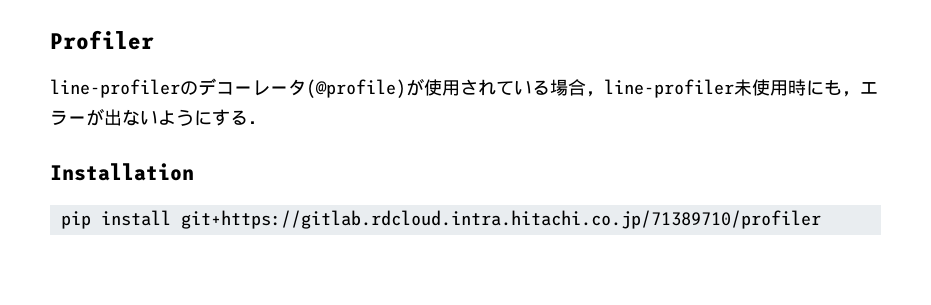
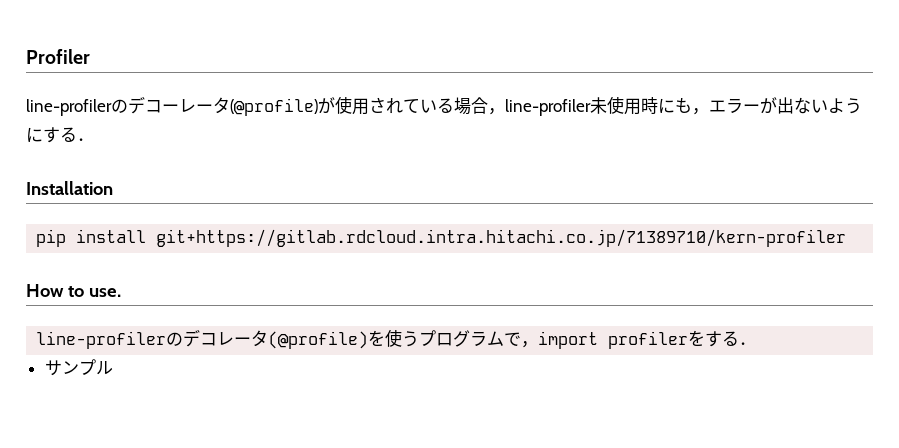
[180,210,821,229] git+https://gitlab.rdcloud.intra.hitachi.co.jp/71389710/profiler -> [156,229,847,247] [26,284,121,297] [36,329,757,349] [44,359,113,376] git+https://gitlab.rdcloud.intra.hitachi.co.jp/71389710/kern-profiler // How to use. // line-profilerのデコレータ(@profile)を使うプログラムで，import profilerをする． // サンプル

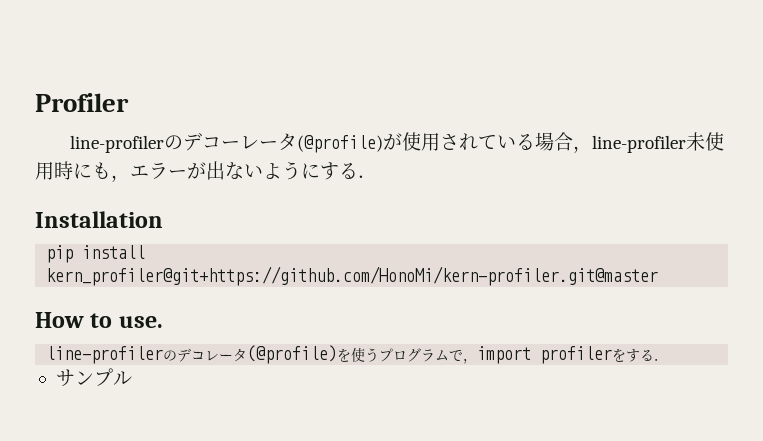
[156,229,847,247] git+https://gitlab.rdcloud.intra.hitachi.co.jp/71389710/kern-profiler -> [46,266,659,286] kern_profiler@git+https://github.com/HonoMi/kern-profiler.git@master

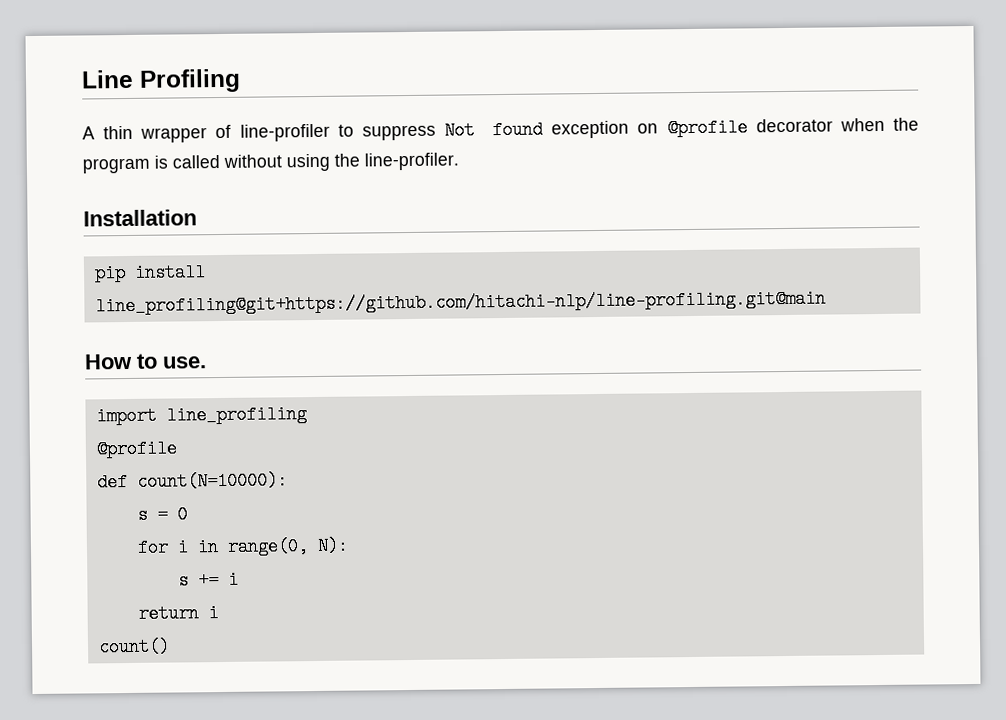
[35,93,129,112] [69,132,724,153] [35,161,377,182] Profiler // line-profilerのデコーレータ(@profile)が使用されている場合，line-profiler未使用時にも，エラーが出ないようにする． -> [81,68,241,93] [82,117,919,143] [82,152,459,174] Line Profiling // A thin wrapper of line-profiler to suppress Not found exception on @profile decorator when the program is called without using the line-profiler.
[46,266,659,286] kern_profiler@git+https://github.com/HonoMi/kern-profiler.git@master -> [94,289,826,316] line_profiling@git+https://github.com/hitachi-nlp/line-profiling.git@main
[46,345,669,364] [55,368,132,387] line-profilerのデコレータ(@profile)を使うプログラムで，import profilerをする． // サンプル -> [95,405,307,426] [95,439,178,459] [96,471,288,492] [136,505,188,524] [136,536,349,557] [177,570,239,590] [137,604,219,623] [97,637,170,657] import line_profiling // @profile // def count(N=10000): // s = 0 // for i in range(0, N): // s += i // return i // count()

